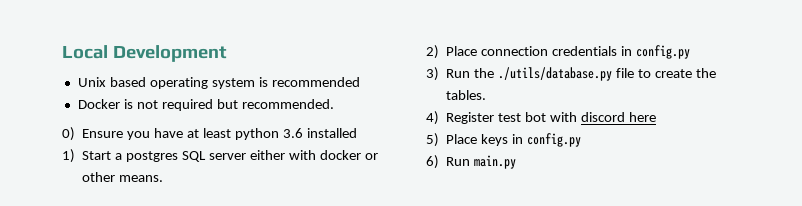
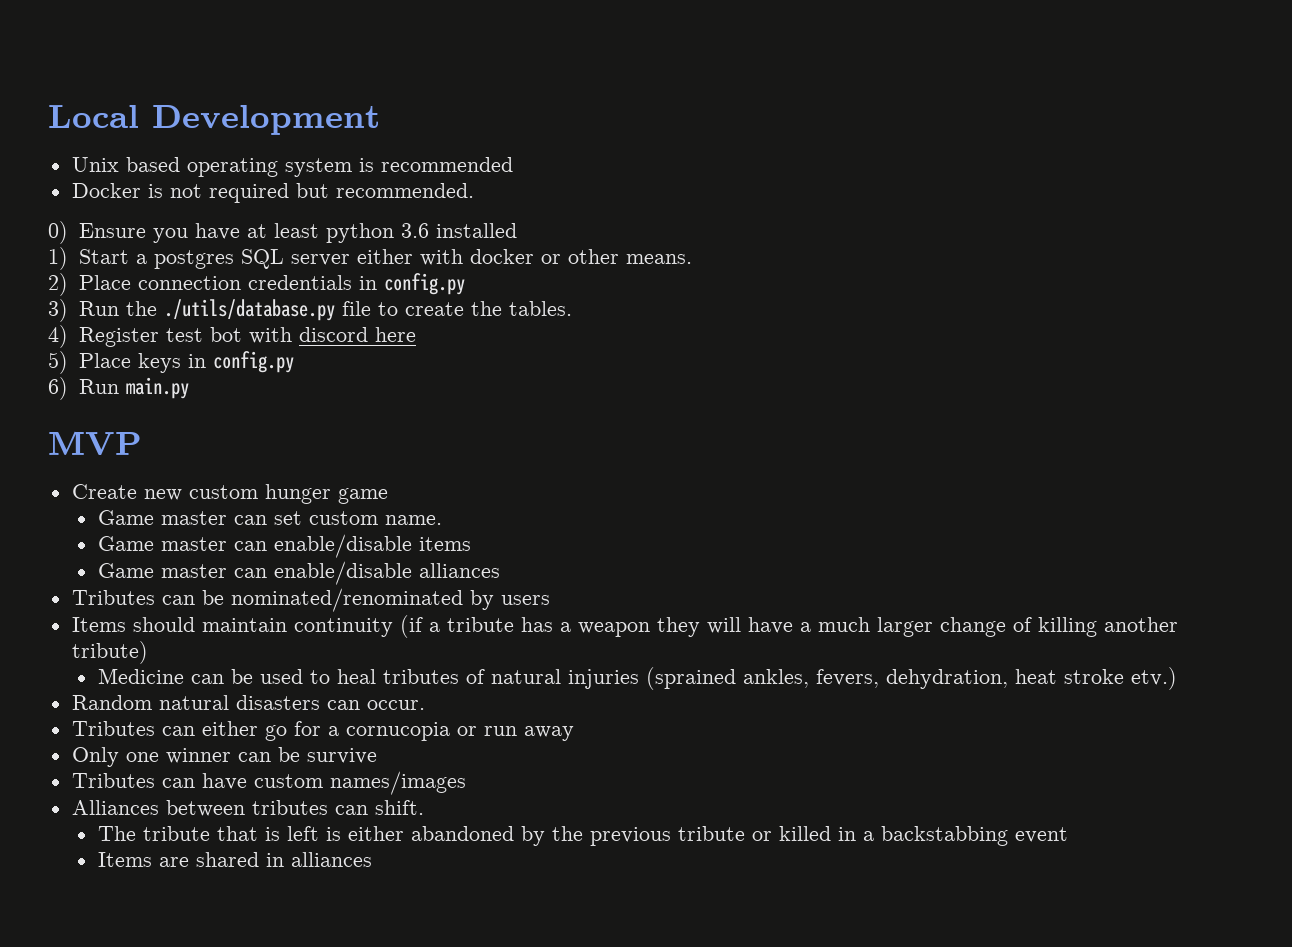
(517, 162) none -> [48,431,142,455] [71,484,388,504] [97,510,442,525] [97,534,471,558] [97,561,500,585] [71,588,550,612] [71,615,1178,638] [71,641,148,664] [97,667,1177,690] [71,695,425,710] [71,721,574,741] [71,747,377,767] [71,771,466,795] [71,800,424,817] [97,826,1068,846] [97,852,372,867] // MVP // Create new custom hunger game // Game master can set custom name. // Game master can enable/disable items // Game master can enable/disable alliances // Tributes can be nominated/renominated by users // Items should maintain continuity (if a tribute has a weapon they will have a much larger change of killing another tribute) // Medicine can be used to heal tributes of natural injuries (sprained ankles, fevers, dehydration, heat stroke etv.) // Random natural disasters can occur. // Tributes can either go for a cornucopia or run away // Only one winner can be survive // Tributes can have custom names/images // Alliances between tributes can shift. // The tribute that is left is either abandoned by the previous tribute or killed in a backstabbing event // Items are shared in alliances

